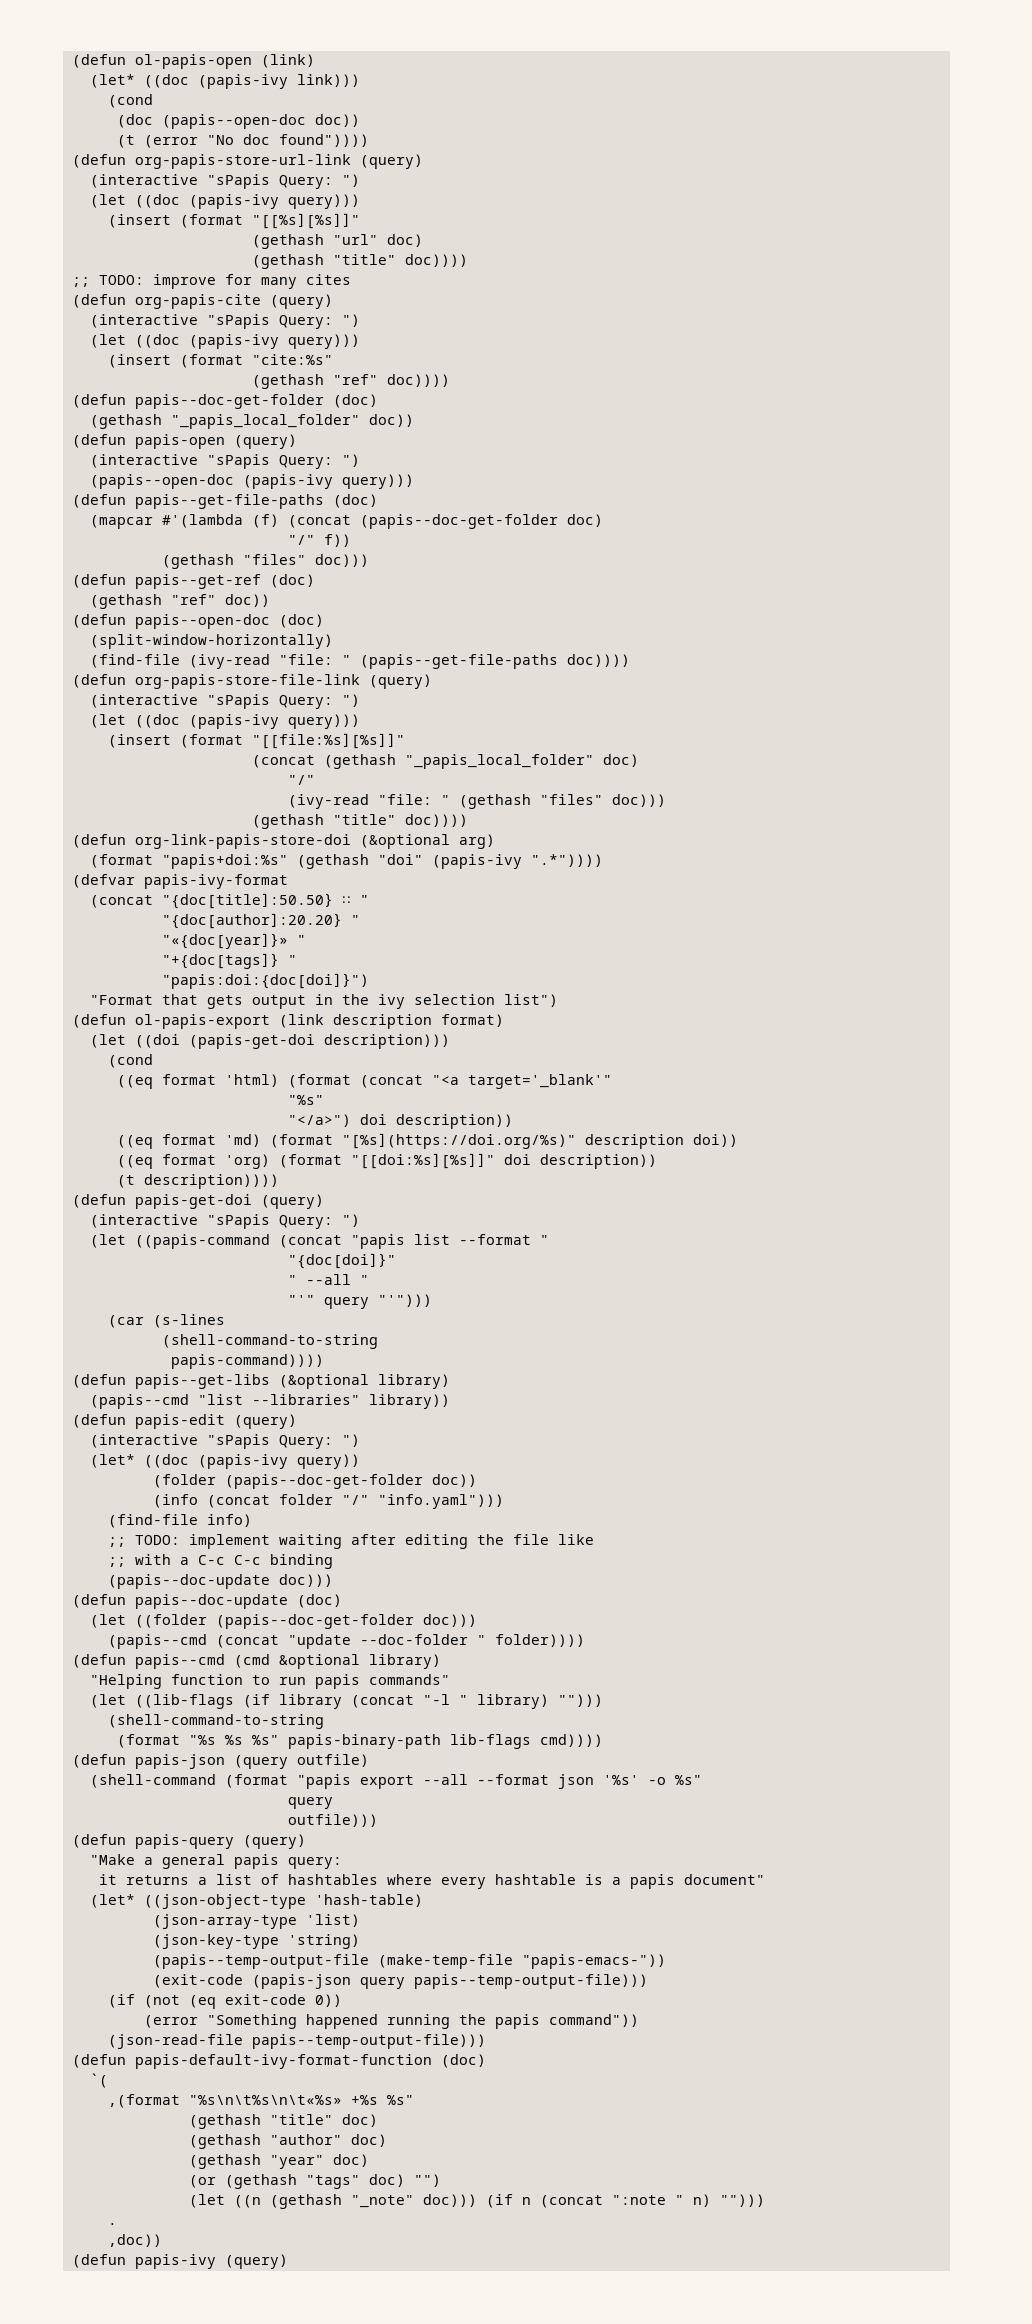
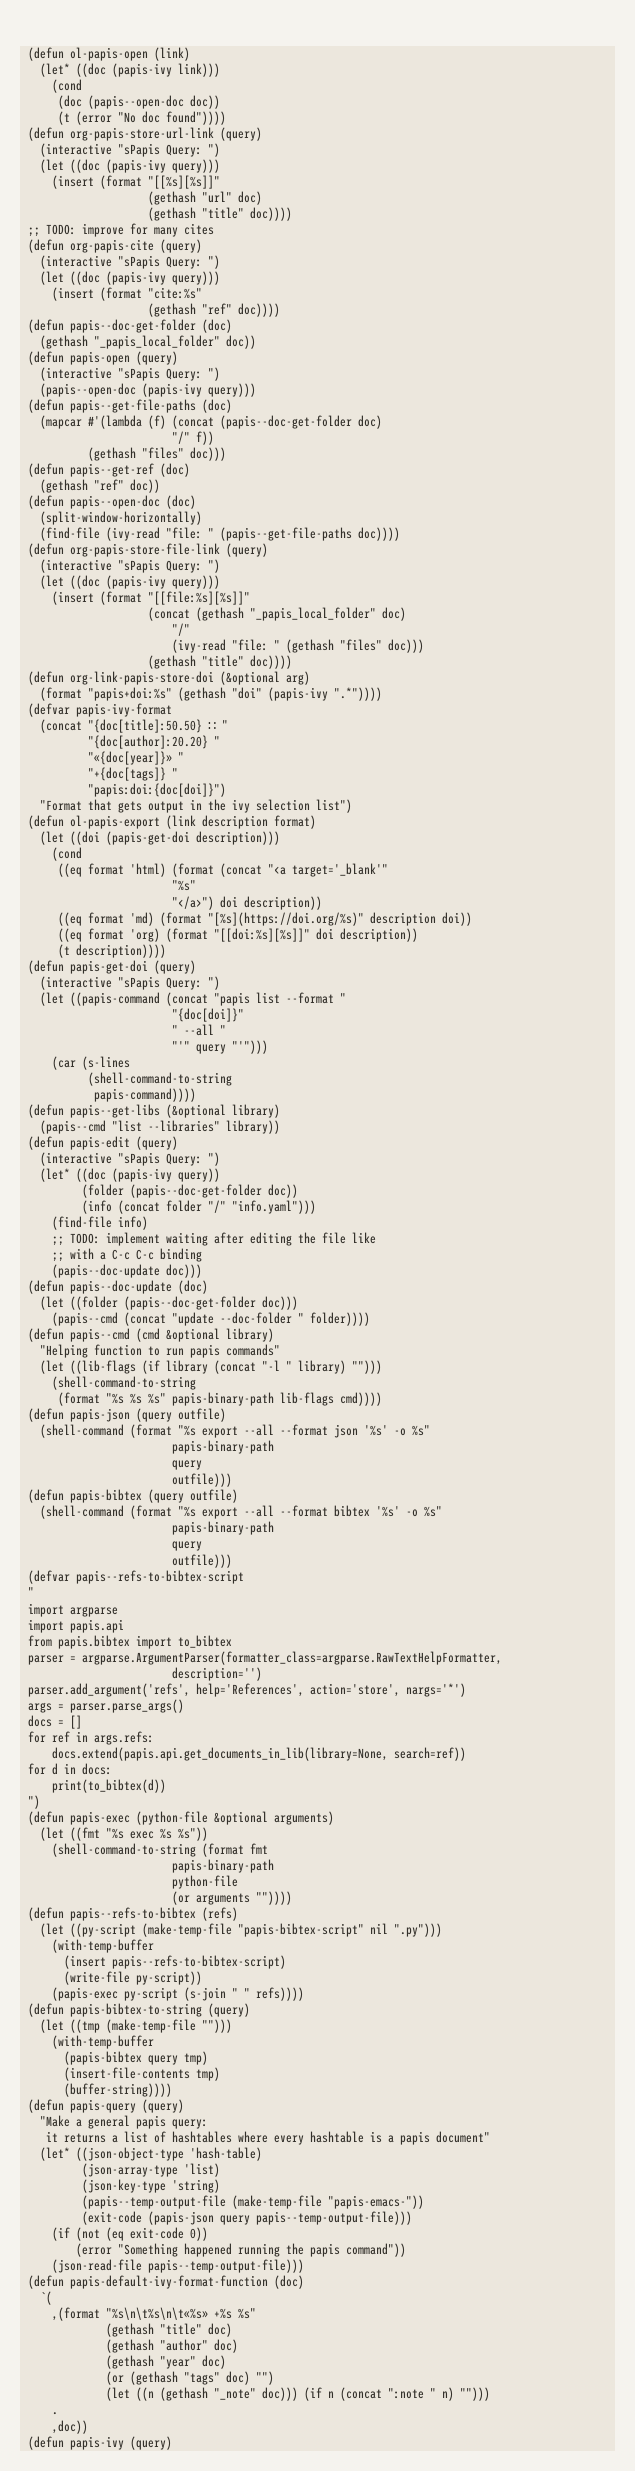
[297,1774,352,1789] "papis -> [177,1425,196,1436] "%s
[288,1797,334,1809] [288,1814,379,1827] // query // outfile))) -> [171,1440,274,1454] [171,1460,202,1470] [171,1473,232,1487] [27,1489,238,1503] [39,1505,442,1519] [171,1521,274,1535] [171,1541,202,1551] [171,1554,232,1568] [27,1570,244,1584] [27,1587,34,1597] [27,1603,118,1617] [27,1619,124,1633] [27,1635,232,1649] [27,1651,502,1665] [171,1667,262,1681] [27,1683,466,1697] [27,1699,184,1713] [27,1715,82,1729] [27,1731,154,1745] [51,1747,466,1761] [27,1763,112,1775] [51,1779,166,1793] [27,1795,40,1809] [27,1811,334,1825] [39,1827,208,1841] [51,1843,268,1857] [171,1859,274,1873] [171,1875,238,1889] [171,1891,292,1905] [27,1907,238,1921] [39,1923,442,1937] [51,1939,154,1953] [63,1955,286,1969] [63,1971,202,1985] [51,1987,304,2001] [27,2003,250,2017] [39,2019,232,2033] [51,2035,154,2049] [63,2051,208,2065] [63,2067,220,2081] [63,2083,172,2097] // papis-binary-path // query // outfile))) // (defun papis-bibtex (query outfile) // (shell-command (format "%s export --all --format bibtex '%s' -o %s" // papis-binary-path // query // outfile))) // (defvar papis--refs-to-bibtex-script // " // import argparse // import papis.api // from papis.bibtex import to_bibtex // parser = argparse.ArgumentParser(formatter_class=argparse.RawTextHelpFormatter, // description='') // parser.add_argument('refs', help='References', action='store', nargs='*') // args = parser.parse_args() // docs = [] // for ref in args.refs: // docs.extend(papis.api.get_documents_in_lib(library=None, search=ref)) // for d in docs: // print(to_bibtex(d)) // ") // (defun papis-exec (python-file &optional arguments) // (let ((fmt "%s exec %s %s")) // (shell-command-to-string (format fmt // papis-binary-path // python-file // (or arguments "")))) // (defun papis--refs-to-bibtex (refs) // (let ((py-script (make-temp-file "papis-bibtex-script" nil ".py"))) // (with-temp-buffer // (insert papis--refs-to-bibtex-script) // (write-file py-script)) // (papis-exec py-script (s-join " " refs)))) // (defun papis-bibtex-to-string (query) // (let ((tmp (make-temp-file ""))) // (with-temp-buffer // (papis-bibtex query tmp) // (insert-file-contents tmp) // (buffer-string))))

